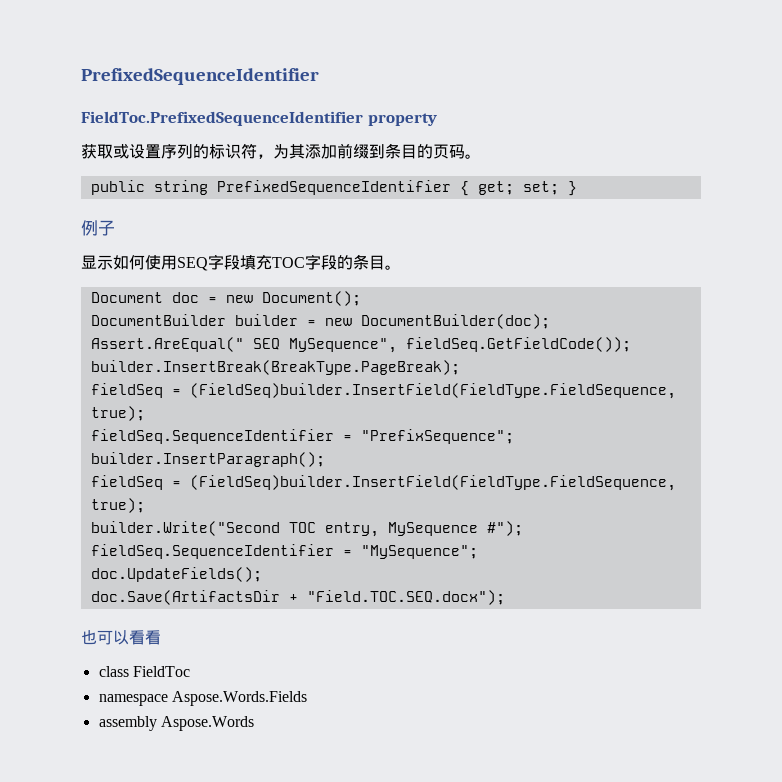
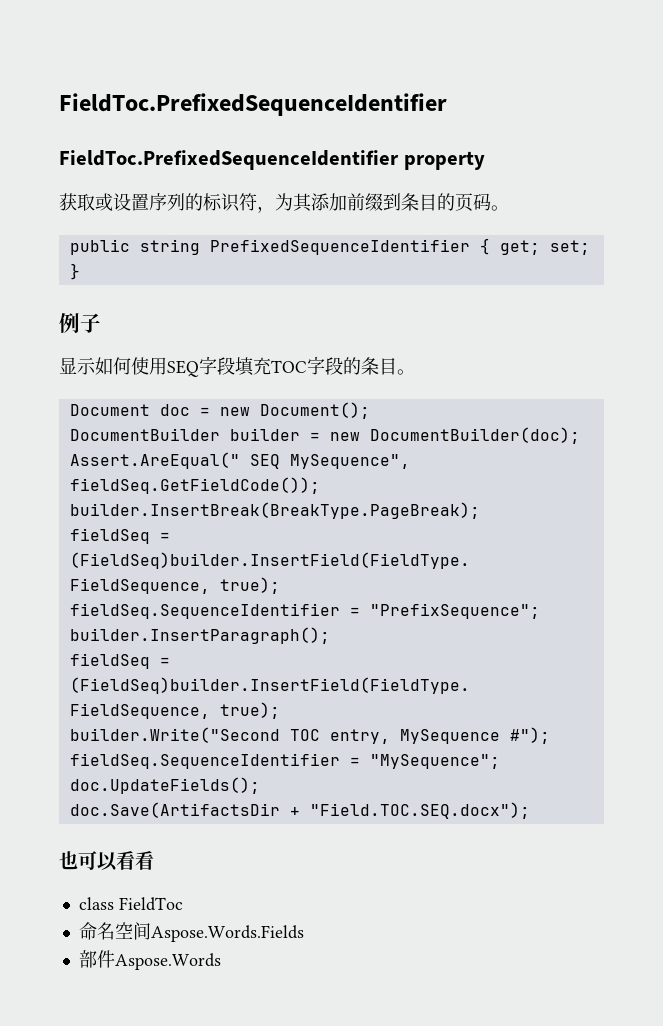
[81,68,319,85] PrefixedSequenceIdentifier -> [59,93,447,116] FieldToc.PrefixedSequenceIdentifier
[98,694,168,706] namespace -> [78,922,151,940] 命名空间
[98,716,157,731] assembly -> [78,950,115,968] 部件

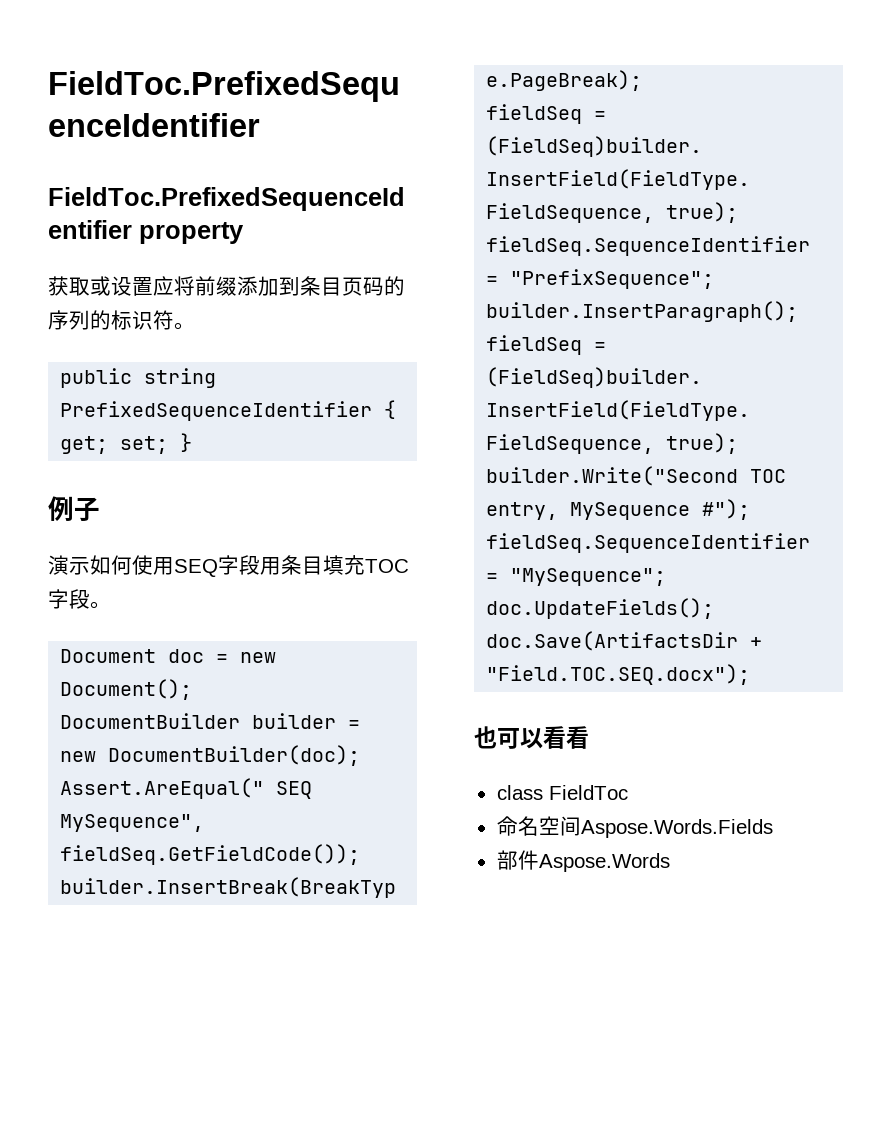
[149,193,491,213] 序列的标识符，为其添加前缀到条目的页码 -> [153,276,405,296] [48,310,174,330] 应将前缀添加到条目页码的序列的标识符
[59,357,77,374] 显 -> [48,555,69,575] 演
(235, 366) none -> [260,555,323,575] 用条目
[343,357,397,375] 的条目 -> (90, 599) none

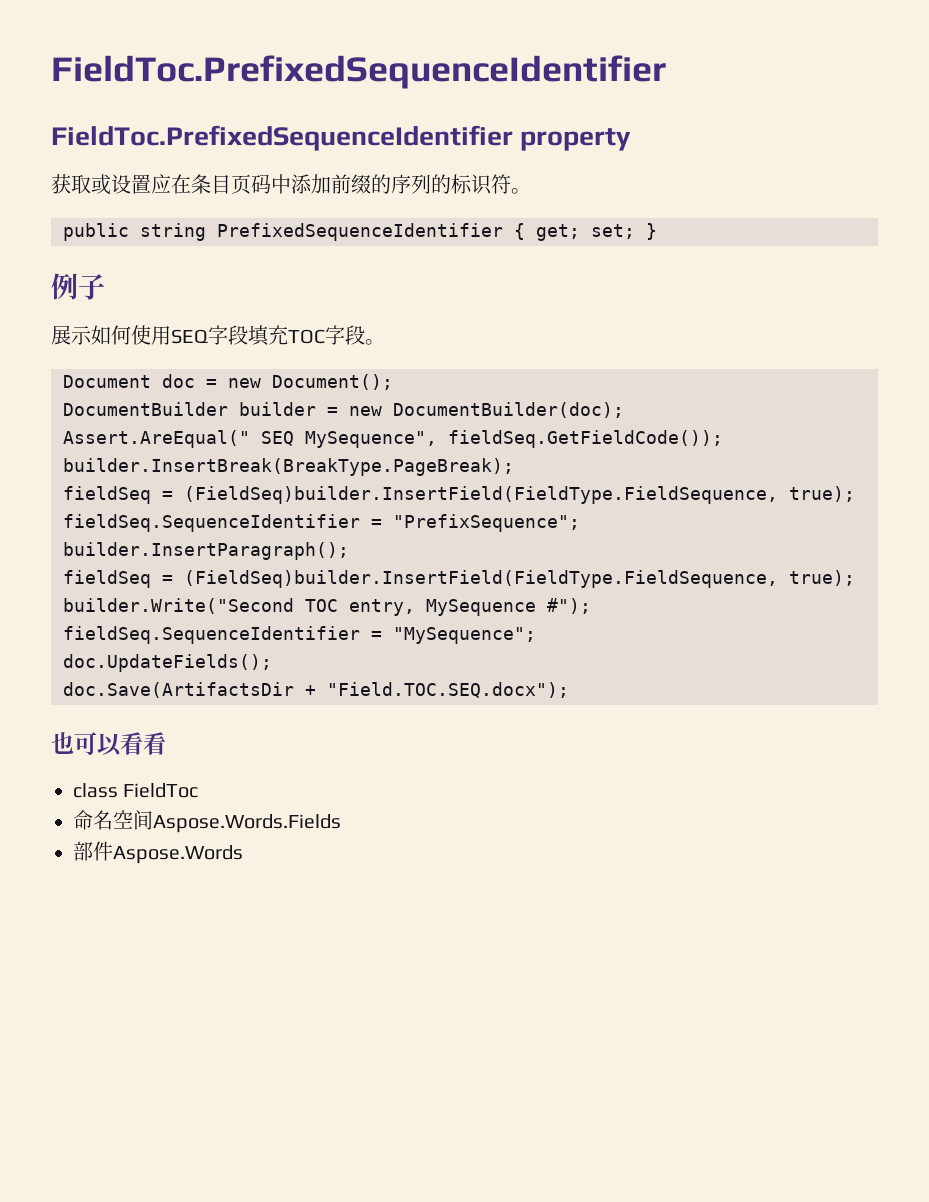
[174,276,384,296] 将前缀添加到条目页码 -> [171,174,371,194] 在条目页码中添加前缀
[48,555,69,575] 演 -> [51,325,71,345] 展
[260,555,323,575] 用条目 -> (248, 335) none

